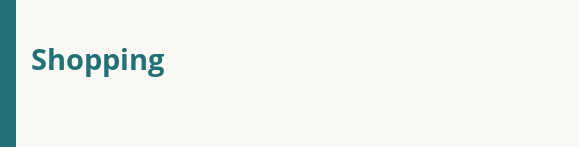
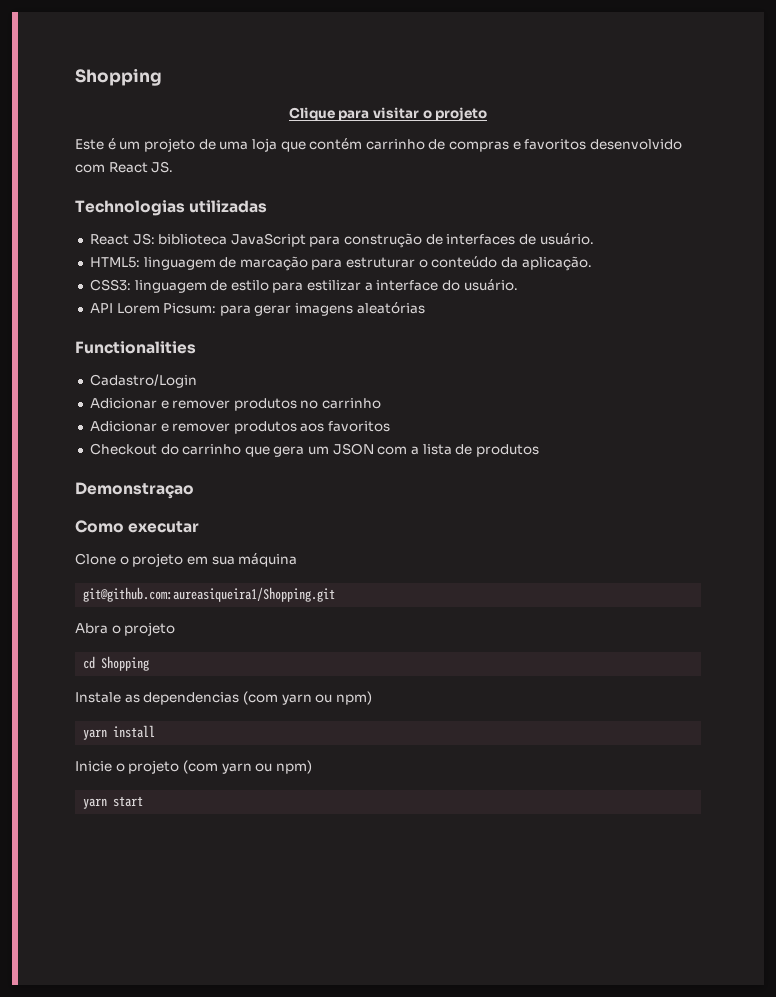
[31,48,165,77] Shopping -> [75,68,162,86] [288,107,488,121] [75,138,683,152] [75,161,174,173] [75,200,268,216] [89,233,594,248] [89,256,592,271] [89,279,518,293] [89,302,425,316] [75,341,196,354] [89,374,197,388] [89,398,382,411] [89,421,391,434] [89,443,539,457] [75,482,194,499] [75,520,200,533] [75,553,298,567] [83,587,336,602] [75,622,176,636] [83,656,150,671] [75,691,372,705] [83,725,156,740] [75,760,312,774] [83,796,144,809] Shopping // Clique para visitar o projeto // Este é um projeto de uma loja que contém carrinho de compras e favoritos desenvolvido com React JS. // Technologias utilizadas // React JS: biblioteca JavaScript para construção de interfaces de usuário. // HTML5: linguagem de marcação para estruturar o conteúdo da aplicação. // CSS3: linguagem de estilo para estilizar a interface do usuário. // API Lorem Picsum: para gerar imagens aleatórias // Functionalities // Cadastro/Login // Adicionar e remover produtos no carrinho // Adicionar e remover produtos aos favoritos // Checkout do carrinho que gera um JSON com a lista de produtos // Demonstraçao // Como executar // Clone o projeto em sua máquina // git@github.com:aureasiqueira1/Shopping.git // Abra o projeto // cd Shopping // Instale as dependencias (com yarn ou npm) // yarn install // Inicie o projeto (com yarn ou npm) // yarn start

